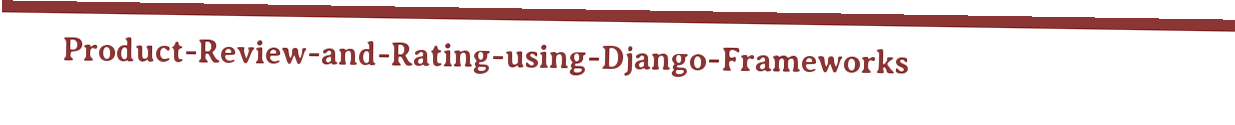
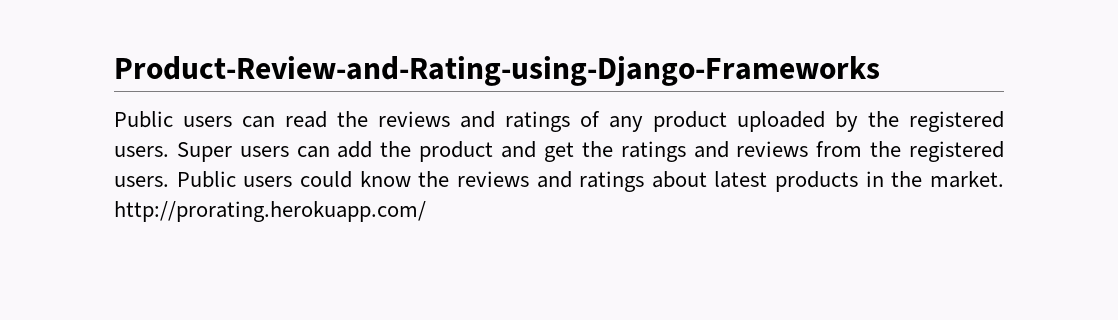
(910, 58) none -> [114,111,1004,132] [114,141,1005,162] [114,171,1004,192] [114,201,426,222] // Public users can read the reviews and ratings of any product uploaded by the registered users. Super users can add the product and get the ratings and reviews from the registered users. Public users could know the reviews and ratings about latest products in the market. http://prorating.herokuapp.com/

